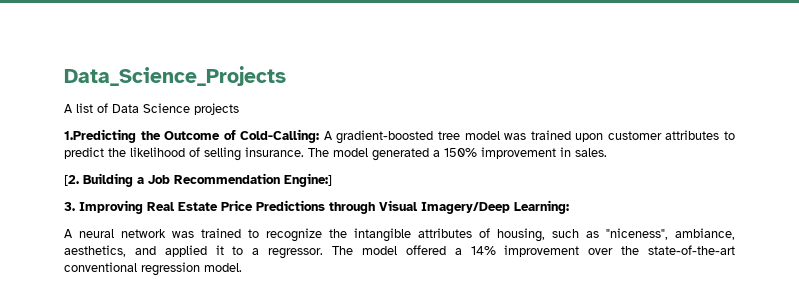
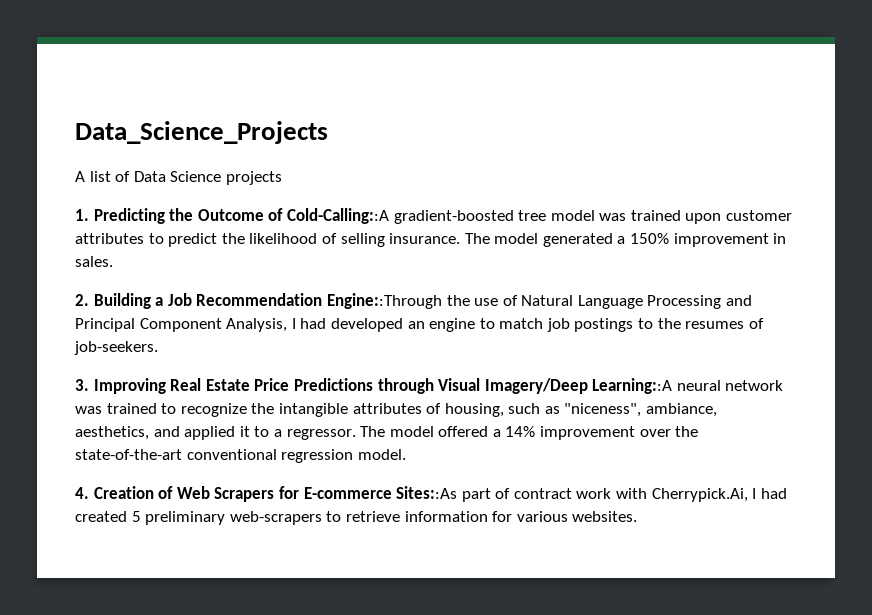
[64,129,136,143] 1.Predicting -> [75,208,165,224] 1. Predicting
[240,129,333,143] Cold-Calling: A -> [286,208,389,224] Cold-Calling::A
[64,175,79,186] [2. -> [75,294,89,306] 2.
[284,173,332,187] Engine:] -> [326,293,753,309] [75,318,764,332] [74,341,158,355] Engine::Through the use of Natural Language Processing and Principal Component Analysis, I had developed an engine to match job postings to the resumes of job-seekers.
[514,200,569,214] [64,229,73,238] Learning: // A -> [592,378,673,394] Learning::A
(242, 267) none -> [75,486,787,502] [75,511,638,525] // 4. Creation of Web Scrapers for E-commerce Sites::As part of contract work with Cherrypick.Ai, I had created 5 preliminary web-scrapers to retrieve information for various websites.

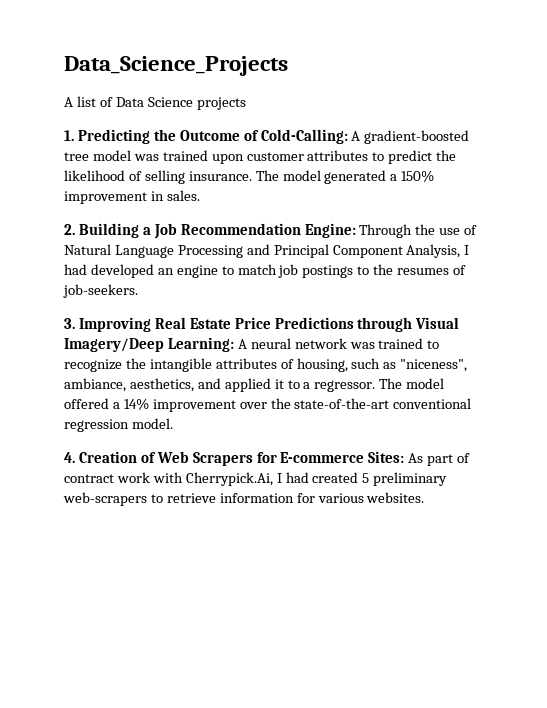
[286,208,389,224] Cold-Calling::A -> [260,129,361,144] Cold-Calling: A
[326,293,442,309] Engine::Through -> [304,223,413,238] Engine: Through
[592,378,673,394] Learning::A -> [167,337,247,352] Learning: A
[396,486,458,499] Sites::As -> [368,451,424,463] Sites: As

